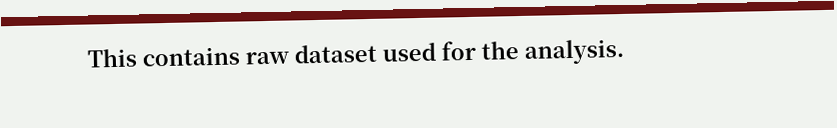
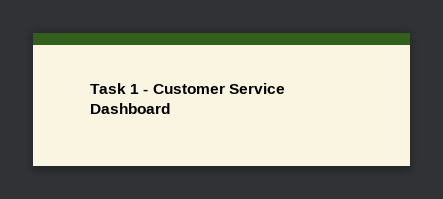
[87,38,625,68] This contains raw dataset used for the analysis. -> [90,83,285,94] [90,103,170,114] Task 1 - Customer Service Dashboard

